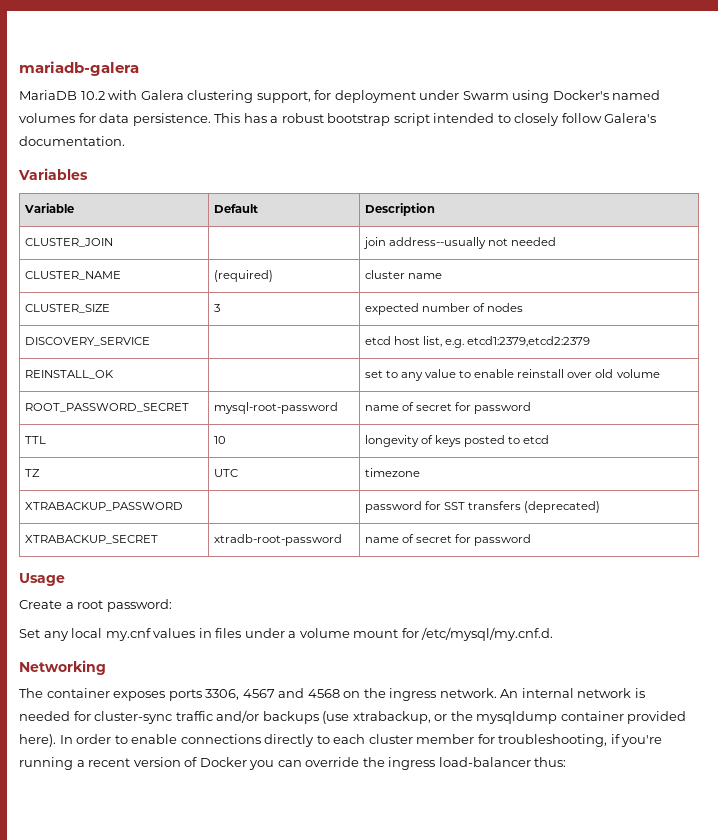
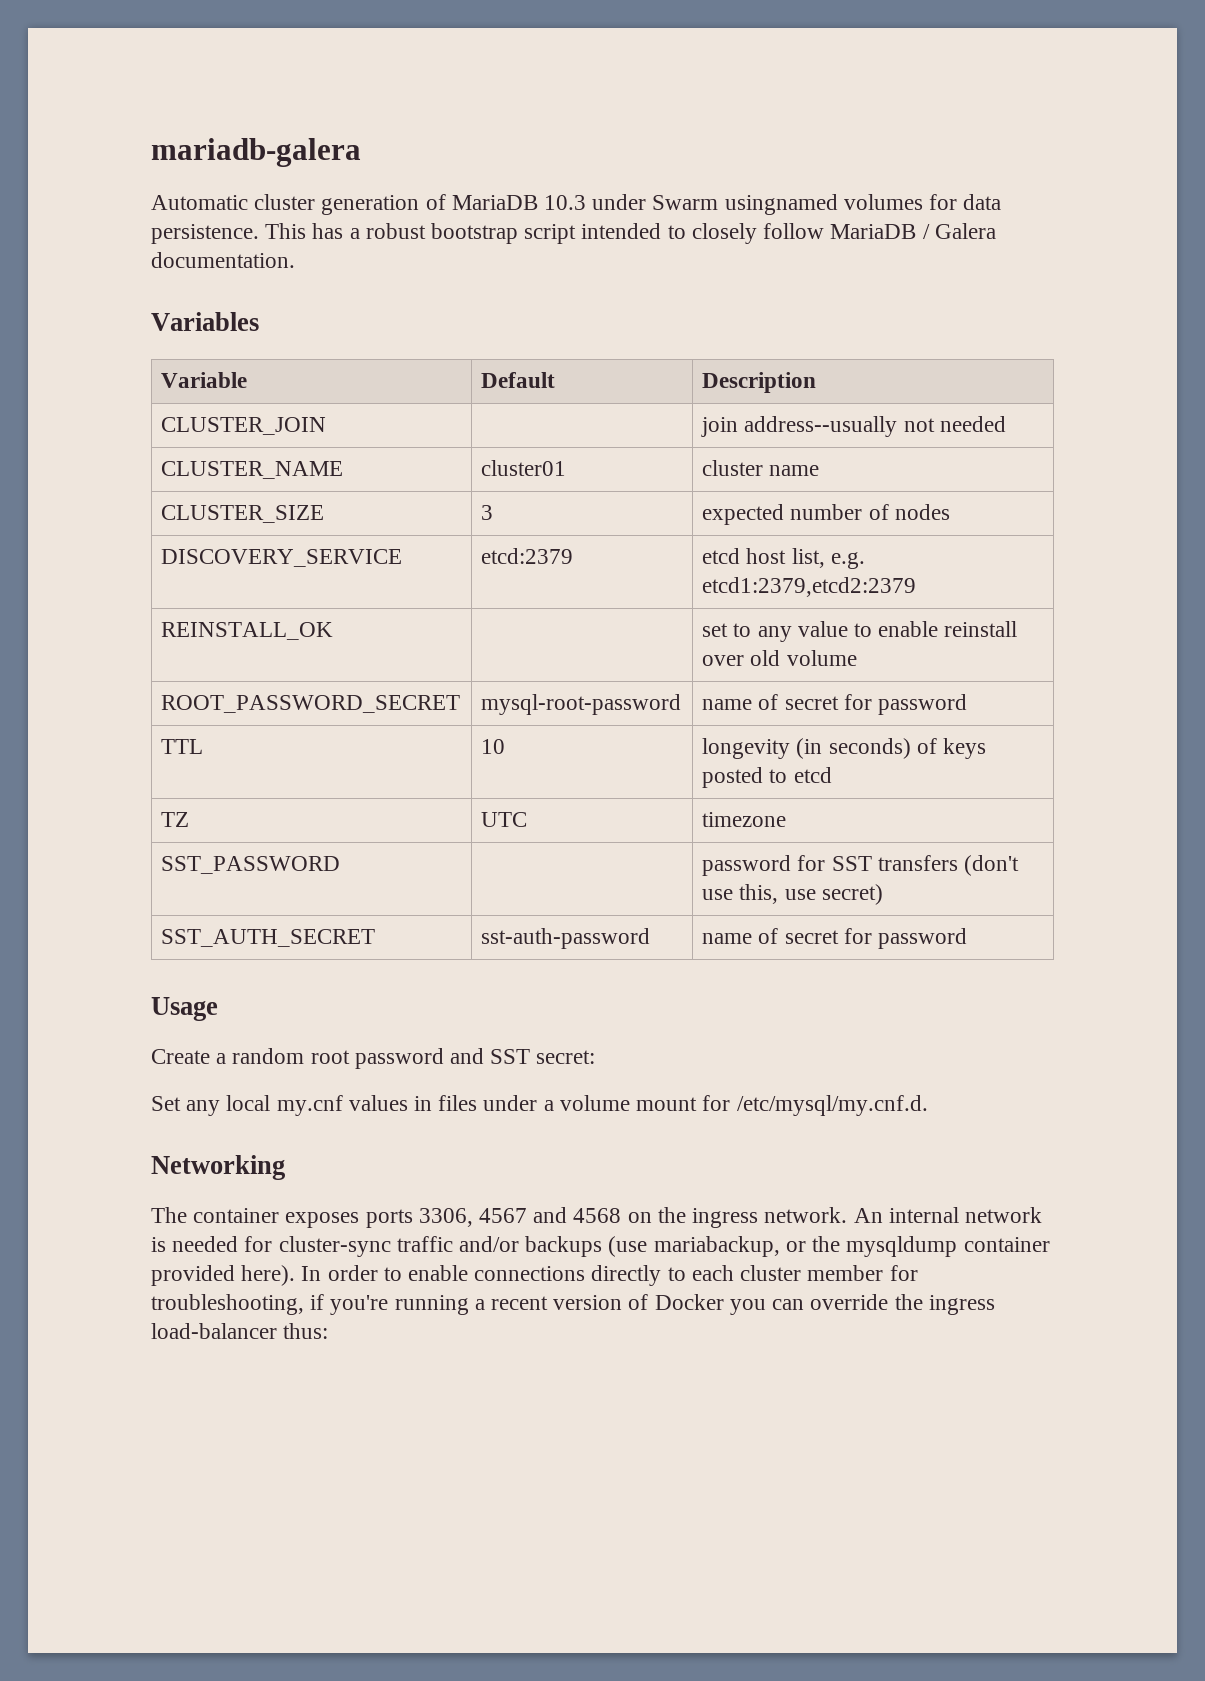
[19,90,661,103] MariaDB 10.2 with Galera clustering support, for deployment under Swarm using Docker's named -> [151,194,838,215] Automatic cluster generation of MariaDB 10.3 under Swarm usingnamed
[604,113,657,123] Galera's -> [830,223,996,239] MariaDB / Galera
[213,270,273,282] (required) -> [481,460,567,476] cluster01
(150, 341) none -> [481,548,574,564] etcd:2379
(419, 441) none -> [796,738,911,759] (in seconds)
[24,502,183,511] XTRABACKUP_PASSWORD -> [161,856,341,874] SST_PASSWORD
[524,501,601,513] [24,535,158,544] [213,534,342,546] (deprecated) // XTRABACKUP_SECRET | xtradb-root-password -> [963,855,1019,876] [702,884,883,905] [161,929,376,947] [481,928,651,949] (don't use this, use secret) // SST_AUTH_SECRET | sst-auth-password
[77,599,172,612] root password: -> [232,1048,596,1069] random root password and SST secret:
[352,711,431,724] xtrabackup, -> [653,1236,780,1257] mariabackup,

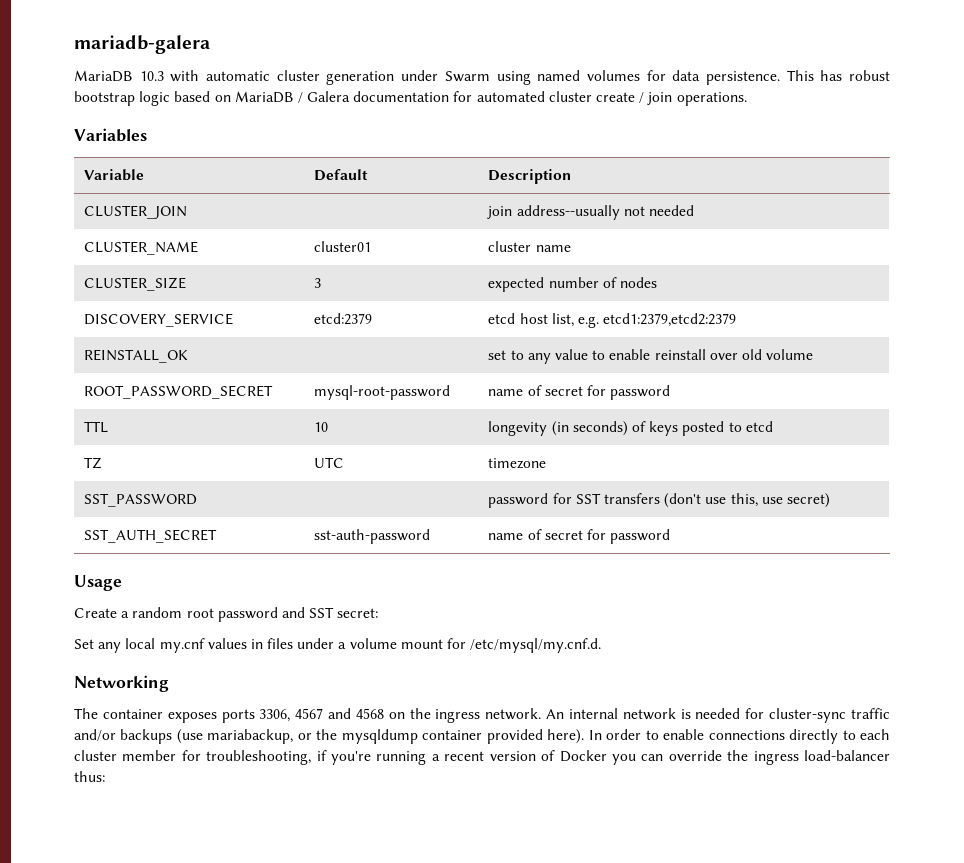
[151,194,838,215] Automatic cluster generation of MariaDB 10.3 under Swarm usingnamed -> [74,70,581,85] MariaDB 10.3 with automatic cluster generation under Swarm using named
[349,228,360,239] a -> (843, 75) none
[524,223,996,244] [151,252,295,268] script intended to closely follow MariaDB / Galera documentation. -> [139,91,747,106] logic based on MariaDB / Galera documentation for automated cluster create / join operations.

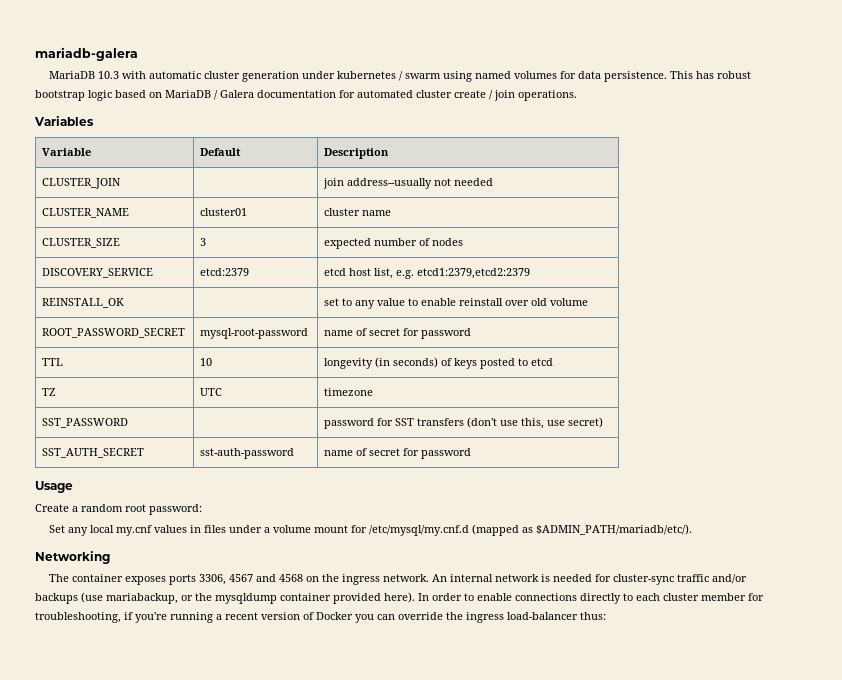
[444,71,490,82] Swarm -> [337,71,442,81] kubernetes / swarm
[217,607,379,622] password and SST secret: -> [149,504,202,515] password:
[470,638,602,653] /etc/mysql/my.cnf.d. -> [369,524,693,536] /etc/mysql/my.cnf.d (mapped as $ADMIN_PATH/mariadb/etc/).

